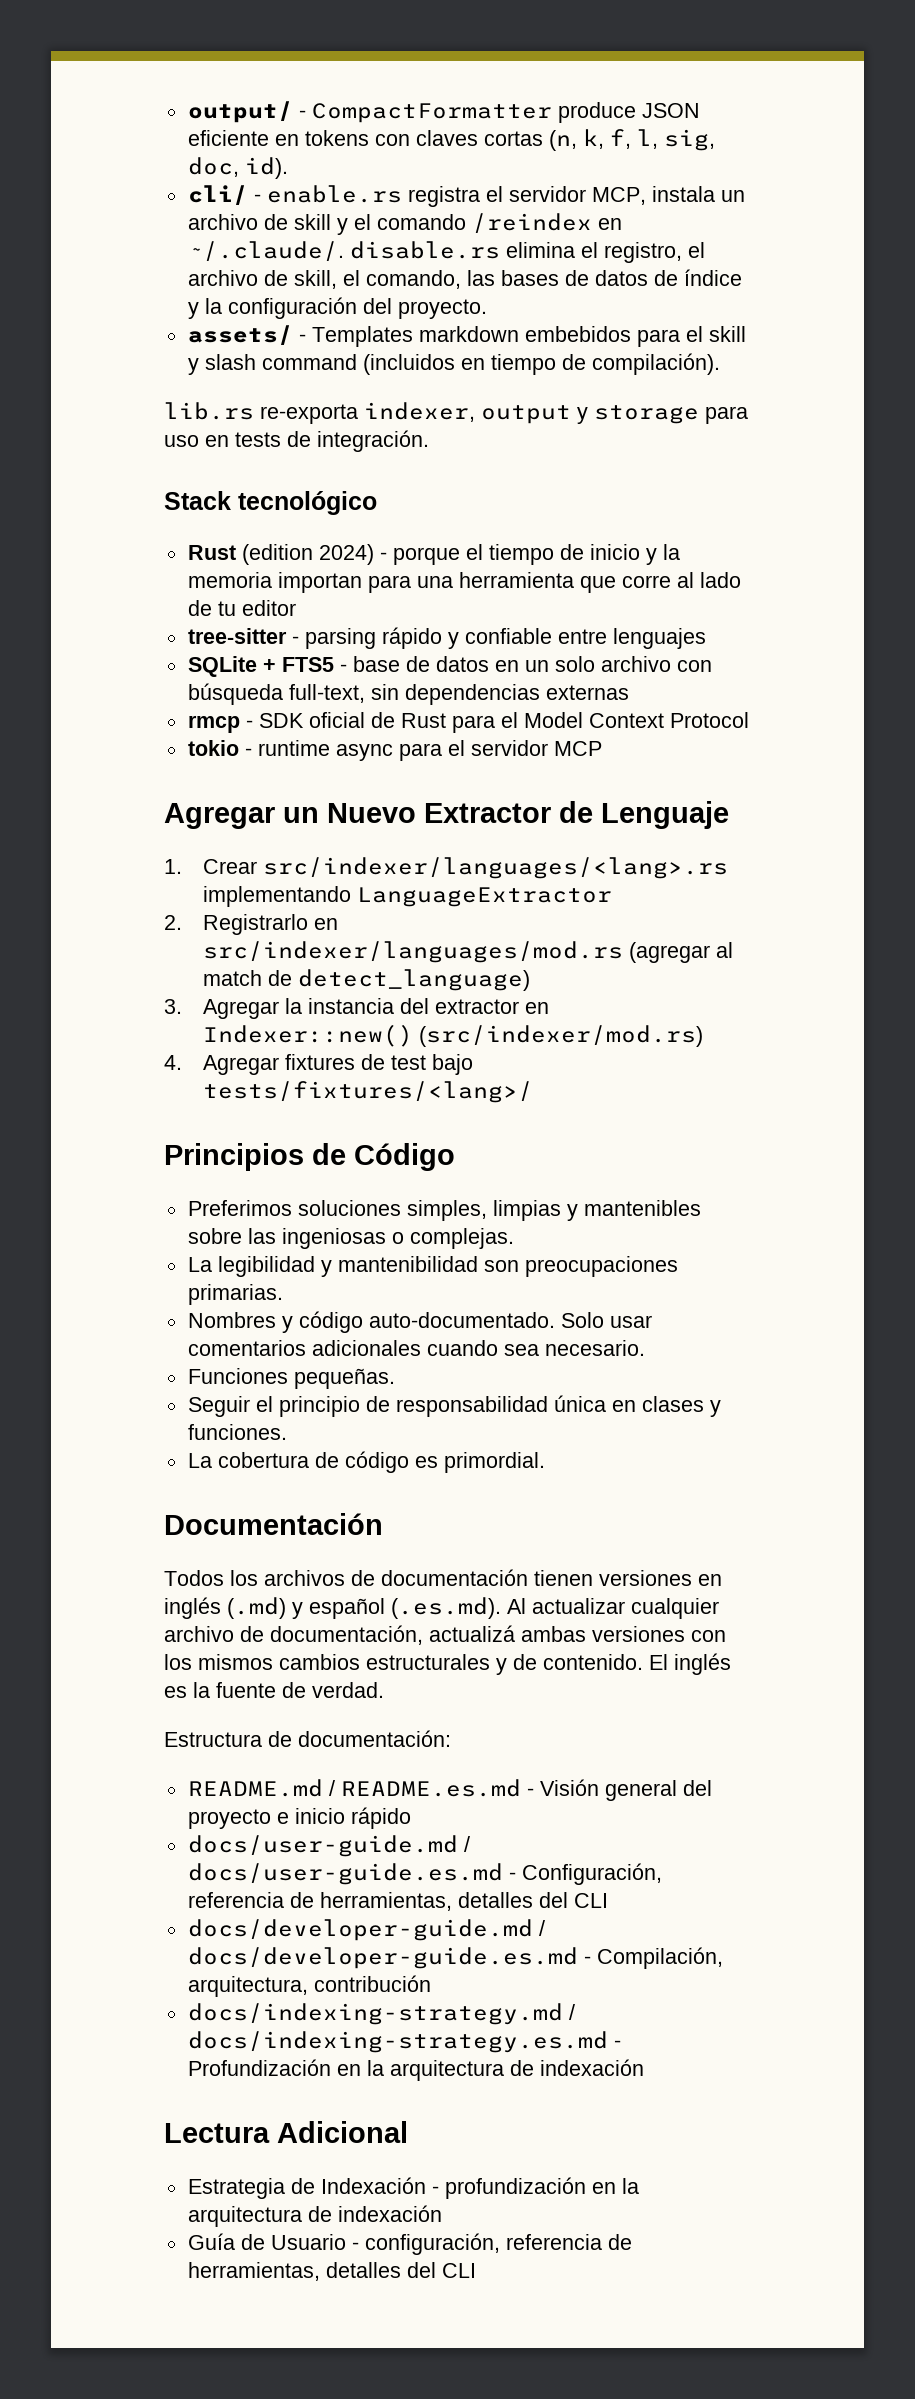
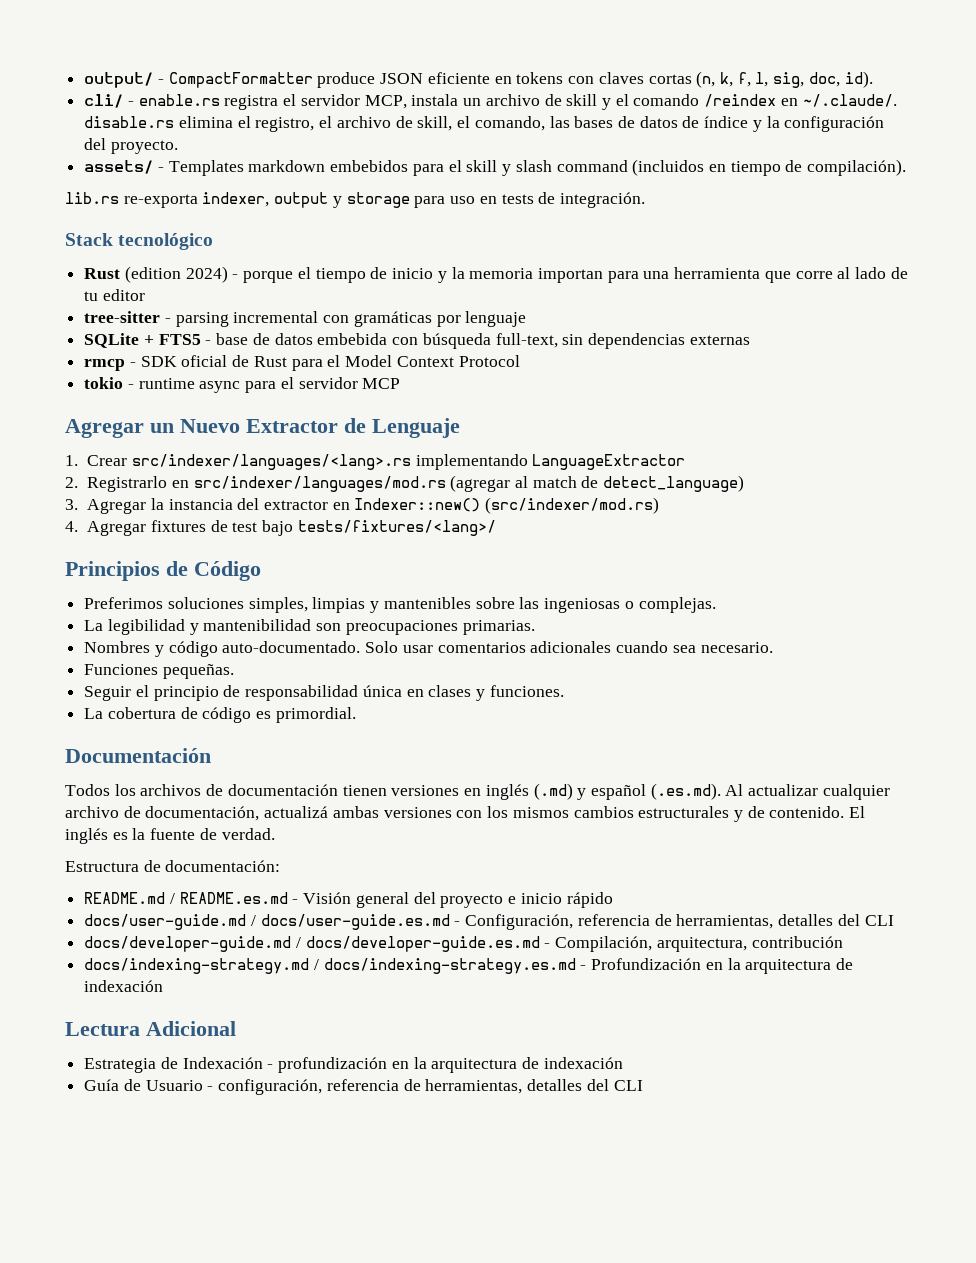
[381,627,706,649] rápido y confiable entre lenguajes -> [233,311,527,327] incremental con gramáticas por lenguaje
[494,656,671,672] en un solo archivo -> [317,333,388,345] embebida

